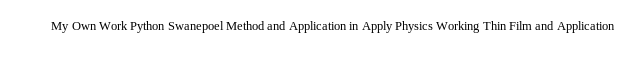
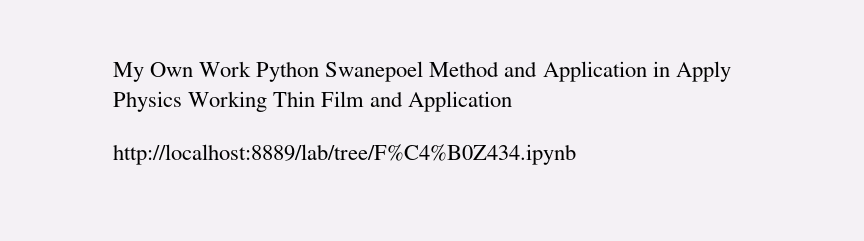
(615, 27) none -> [113,144,576,165] // http://localhost:8889/lab/tree/F%C4%B0Z434.ipynb

